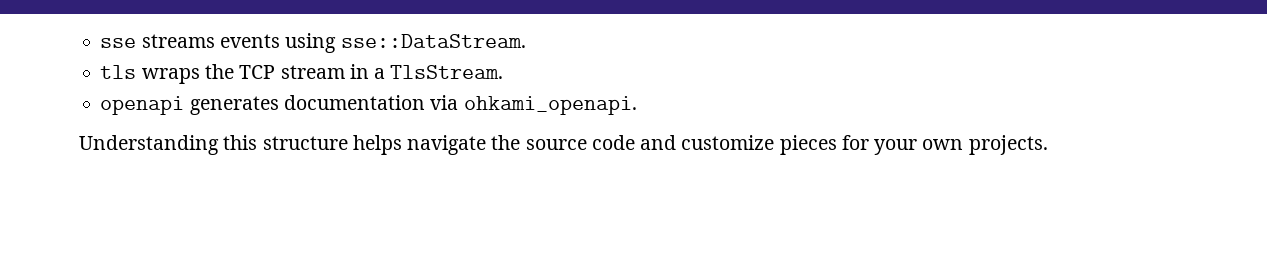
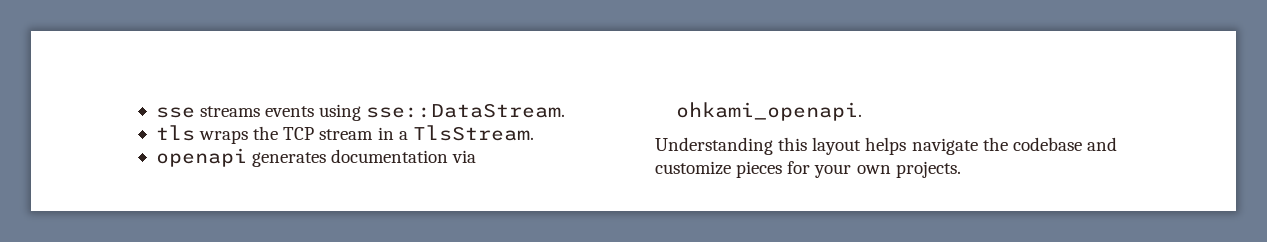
[262,136,348,150] structure -> [812,137,862,155] layout
[525,135,635,150] source code -> [1012,137,1082,151] codebase

